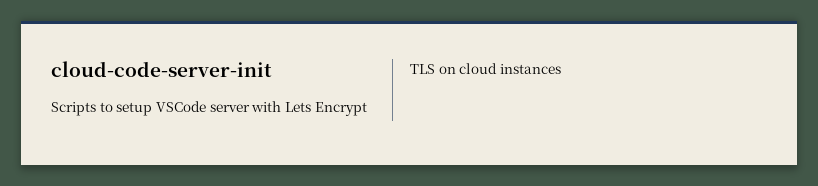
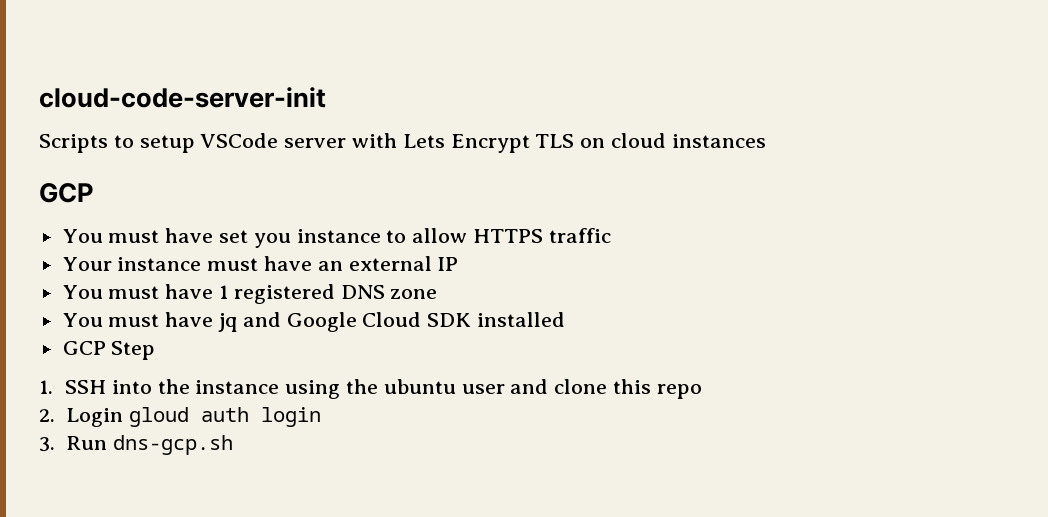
(561, 69) none -> [39,183,94,203] [62,228,611,248] [62,256,459,271] [62,284,438,304] [62,312,566,332] [62,341,156,360] [39,379,702,399] [39,407,321,427] [39,435,233,455] // GCP // You must have set you instance to allow HTTPS traffic // Your instance must have an external IP // You must have 1 registered DNS zone // You must have jq and Google Cloud SDK installed // GCP Step // 1. SSH into the instance using the ubuntu user and clone this repo // 2. Login gloud auth login // 3. Run dns-gcp.sh

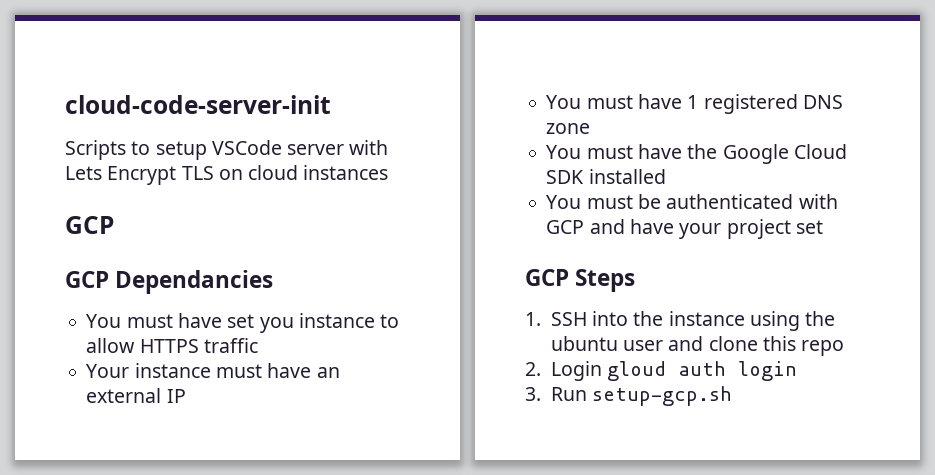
(94, 193) none -> [65,270,274,294] // GCP Dependancies
[218,312,281,332] jq and -> [687,144,718,159] the
[62,341,156,360] GCP Step -> [546,194,838,209] [546,219,823,239] [525,269,636,292] You must be authenticated with GCP and have your project set // GCP Steps
[112,435,233,455] dns-gcp.sh -> [592,386,733,406] setup-gcp.sh

